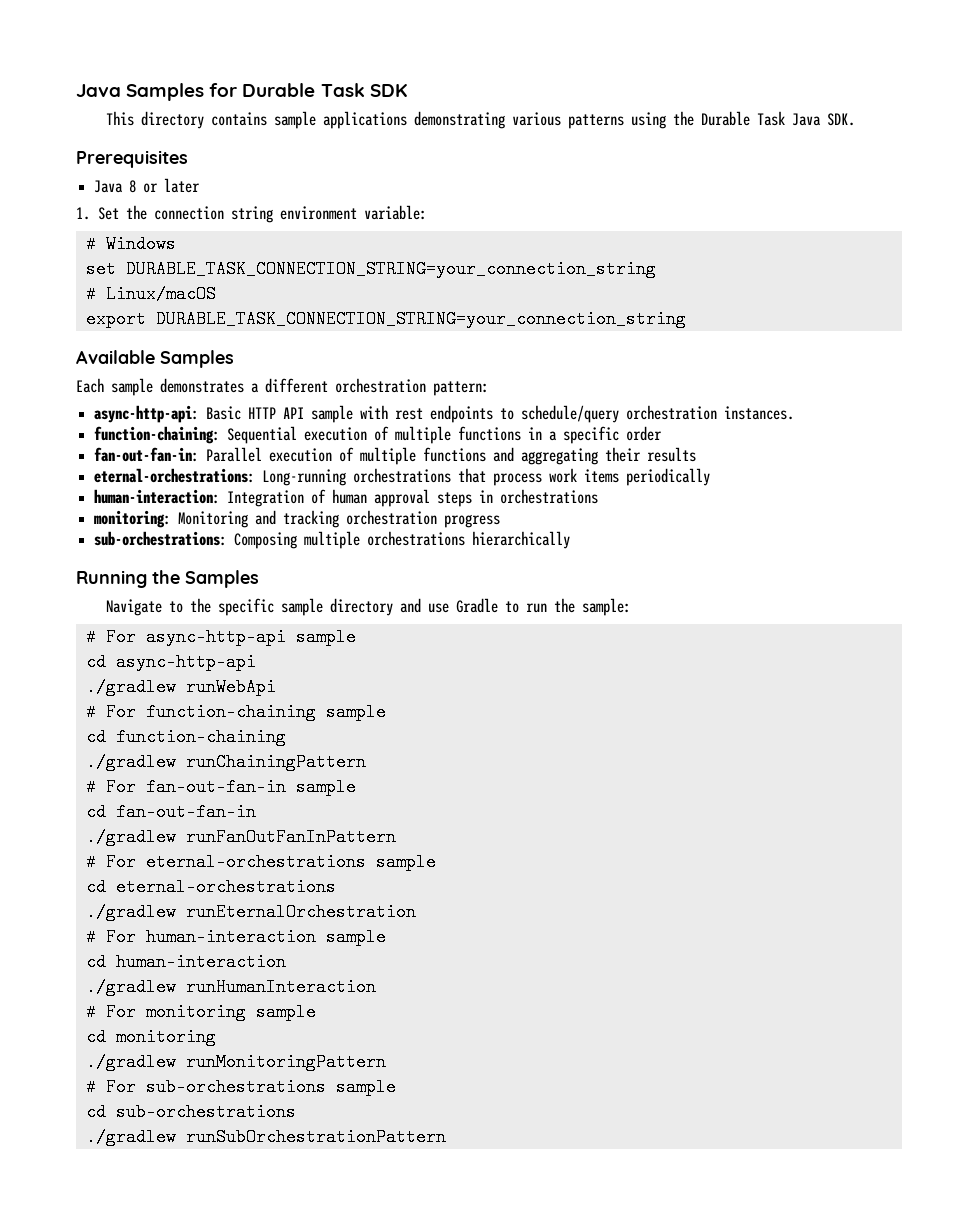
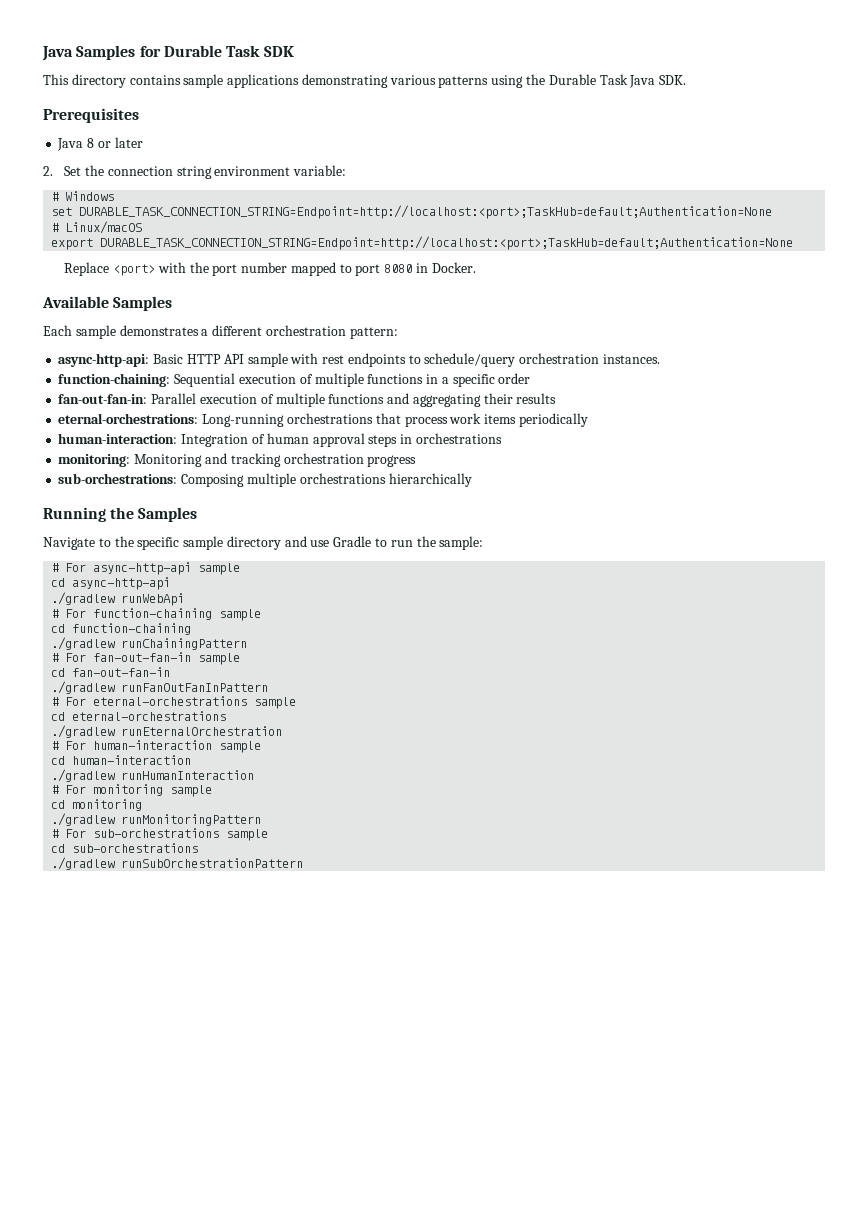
[76,207,90,220] 1. -> [43,166,53,176] 2.
[125,260,656,278] DURABLE_TASK_CONNECTION_STRING=your_connection_string -> [79,205,773,219] DURABLE_TASK_CONNECTION_STRING=Endpoint=http://localhost:<port>;TaskHub=default;Authentication=None
[155,310,686,328] DURABLE_TASK_CONNECTION_STRING=your_connection_string -> [100,236,794,250] [64,262,476,276] DURABLE_TASK_CONNECTION_STRING=Endpoint=http://localhost:<port>;TaskHub=default;Authentication=None // Replace <port> with the port number mapped to port 8080 in Docker.

